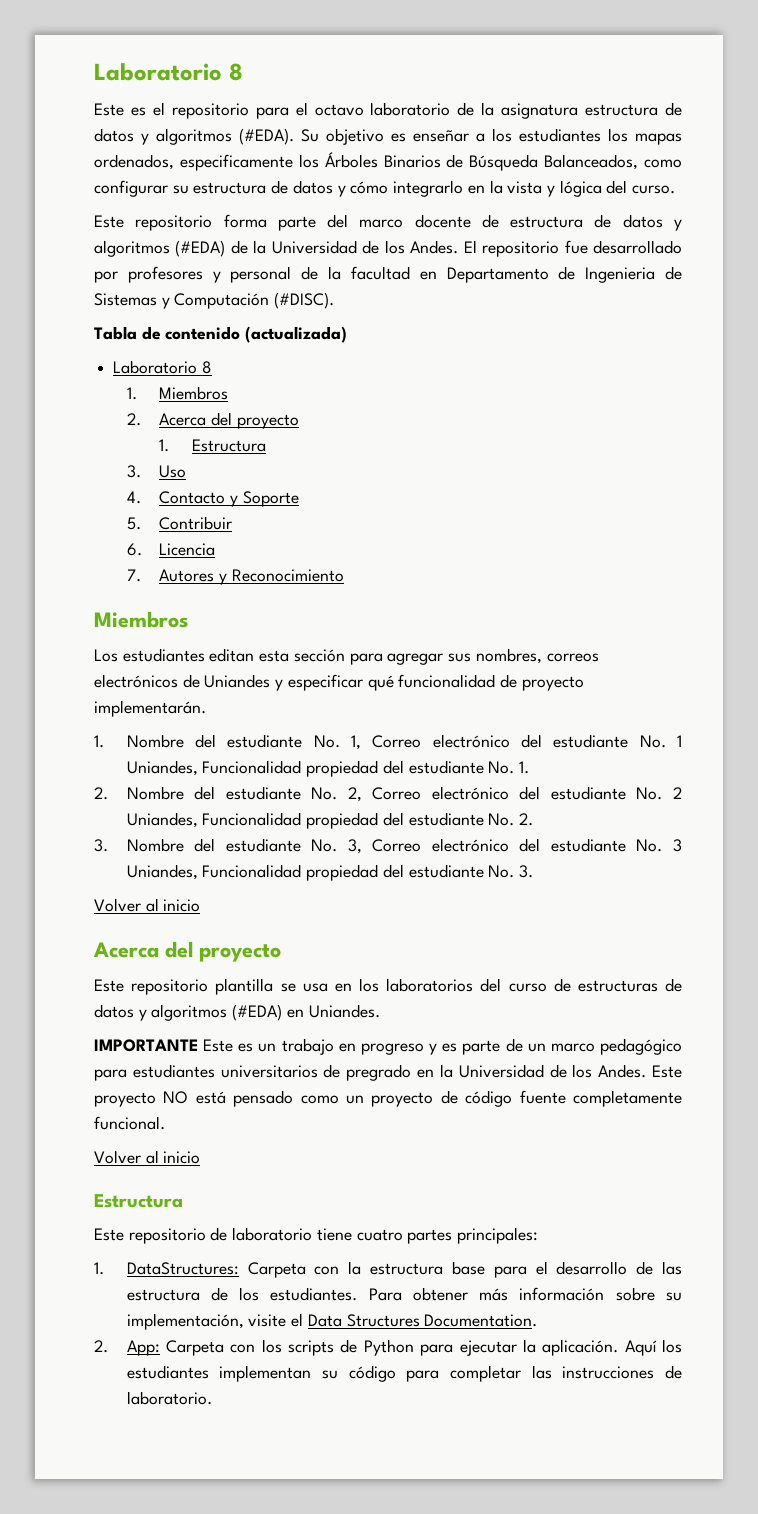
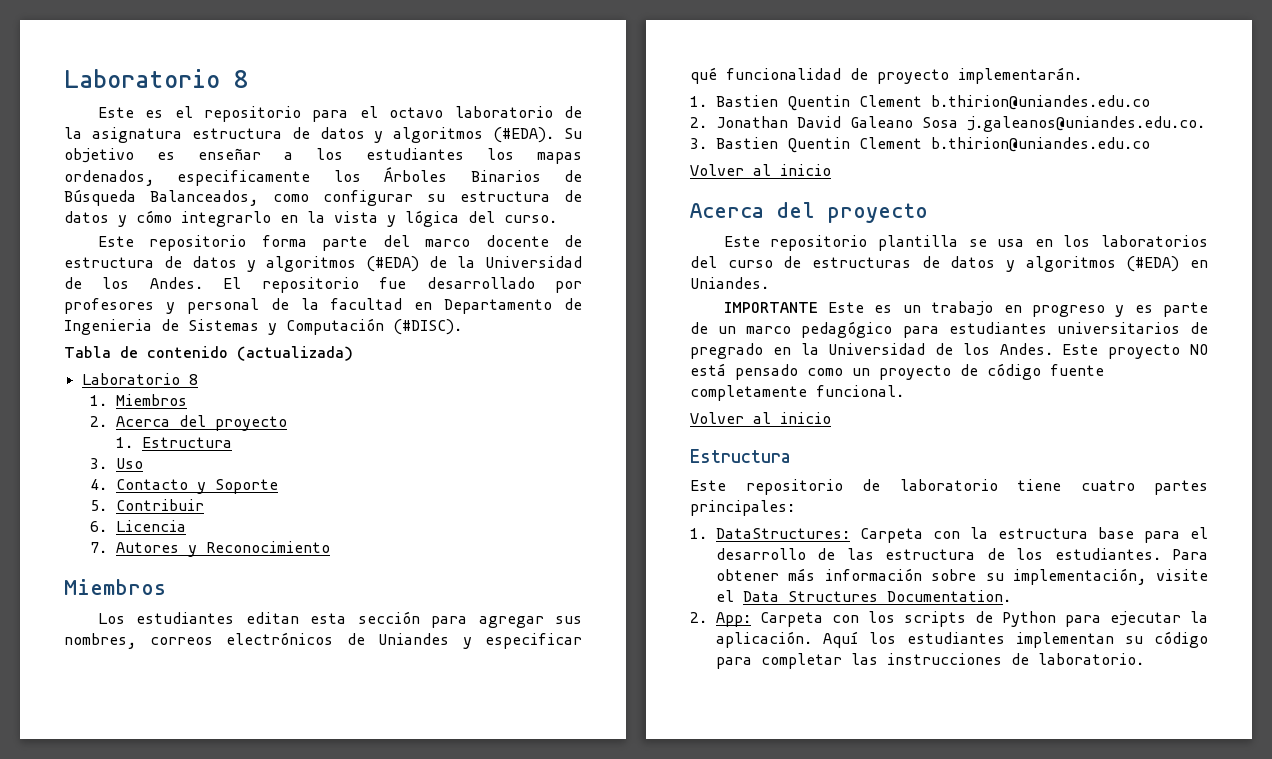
[126,734,683,750] [126,760,530,777] [94,786,682,802] [126,812,534,829] [94,838,682,854] [126,864,534,881] Nombre del estudiante No. 1, Correo electrónico del estudiante No. 1 Uniandes, Funcionalidad propiedad del estudiante No. 1. // 2. Nombre del estudiante No. 2, Correo electrónico del estudiante No. 2 Uniandes, Funcionalidad propiedad del estudiante No. 2. // 3. Nombre del estudiante No. 3, Correo electrónico del estudiante No. 3 Uniandes, Funcionalidad propiedad del estudiante No. 3. -> [715,95,1150,111] [690,116,1205,132] [690,137,1150,153] Bastien Quentin Clement b.thirion@uniandes.edu.co // 2. Jonathan David Galeano Sosa j.galeanos@uniandes.edu.co. // 3. Bastien Quentin Clement b.thirion@uniandes.edu.co

